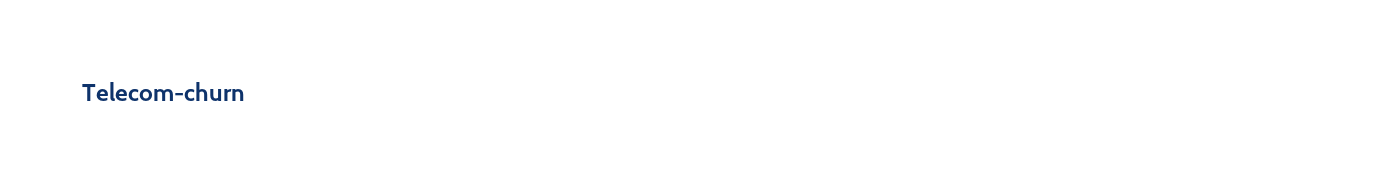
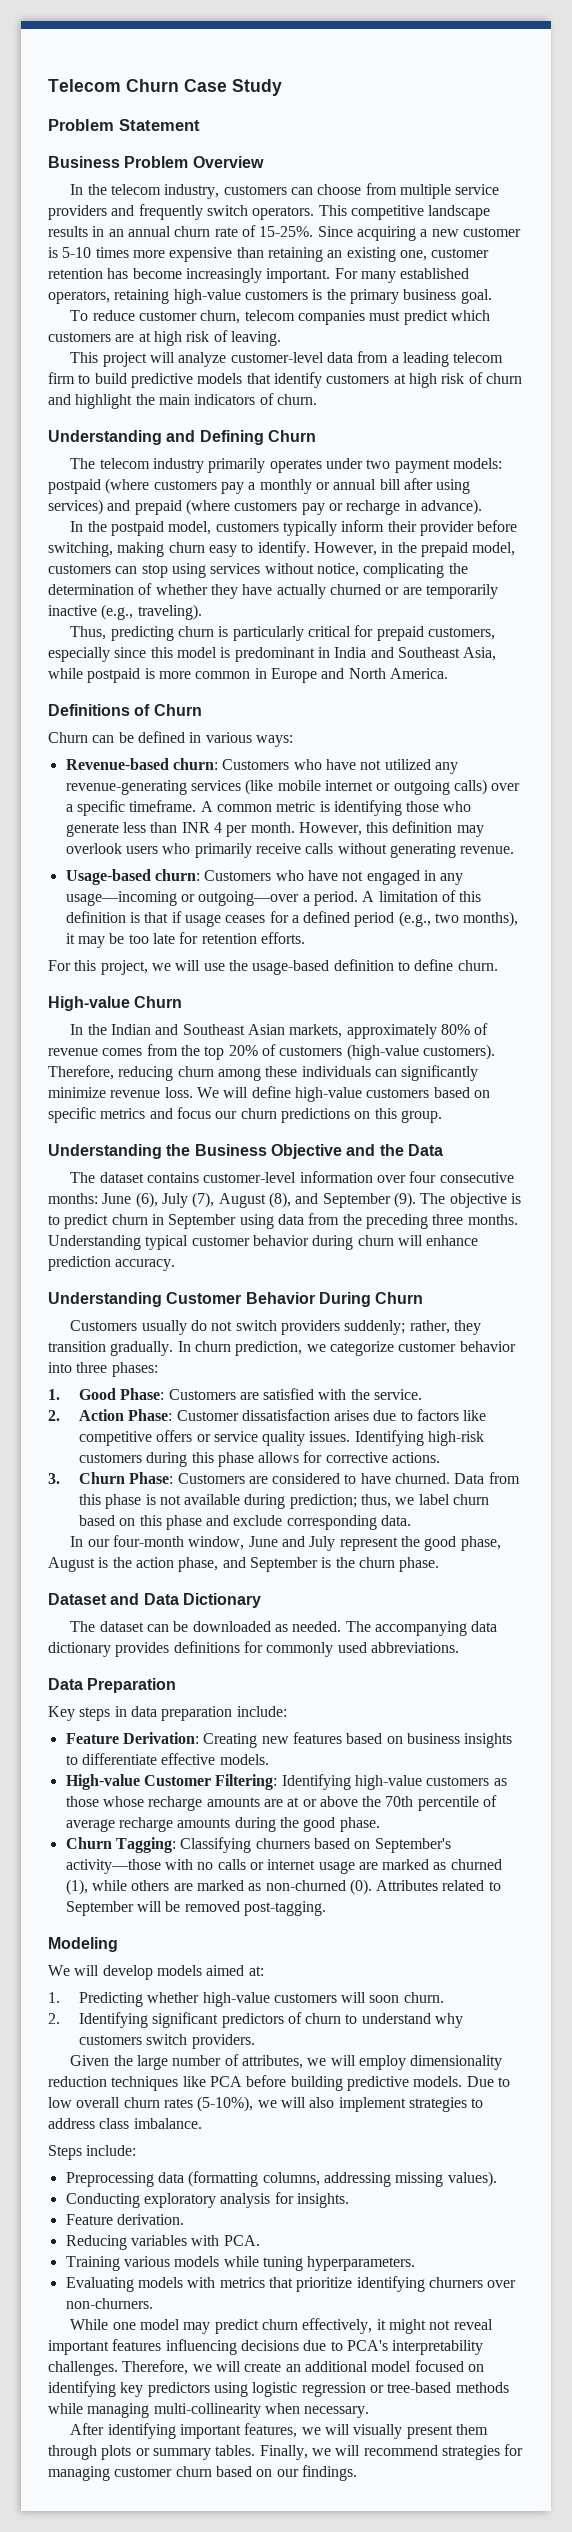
[82,82,245,101] Telecom-churn -> [48,79,282,96] [48,119,200,131] [48,156,264,168] [70,183,500,199] [48,204,491,220] [48,225,521,241] [48,247,490,262] [48,268,470,283] [48,289,492,304] [70,310,490,325] [48,330,281,346] [70,351,504,367] [48,372,522,388] [48,393,317,409] [48,430,316,445] [70,458,502,473] [48,478,471,494] [48,499,482,515] [70,520,518,536] [48,541,516,557] [48,563,468,578] [48,583,498,599] [48,604,202,620] [70,625,495,641] [48,647,497,662] [48,668,448,683] [48,704,202,716] [48,731,293,747] [65,758,458,774] [65,779,521,795] [65,800,472,816] [65,821,484,837] [65,843,515,858] [65,869,464,885] [65,890,482,906] [65,911,519,927] [65,932,305,948] [48,959,498,975] [48,996,183,1011] [70,1023,489,1039] [48,1044,495,1060] [48,1065,479,1081] [48,1086,490,1102] [48,1107,442,1123] [48,1144,443,1159] [70,1171,514,1183] [48,1192,521,1208] [48,1213,518,1229] [48,1235,479,1250] [48,1256,176,1271] [48,1292,424,1307] [70,1320,481,1335] [48,1341,516,1356] [48,1362,158,1377] [48,1388,423,1400] [48,1409,487,1421] [78,1430,485,1446] [78,1451,441,1467] [48,1472,520,1484] [78,1494,490,1509] [78,1515,412,1530] [70,1535,501,1551] [48,1557,440,1572] [48,1593,261,1608] [70,1621,498,1636] [48,1641,459,1657] [48,1678,177,1693] [48,1706,287,1721] [65,1732,513,1748] [65,1753,269,1765] [65,1774,507,1790] [65,1795,498,1811] [65,1817,380,1832] [65,1837,451,1853] [65,1859,502,1874] [65,1879,501,1895] [65,1901,326,1916] [48,1937,118,1952] [48,1965,264,1980] [48,1992,444,2007] [48,2012,464,2028] [78,2034,255,2049] [70,2054,503,2070] [48,2075,510,2091] [48,2096,484,2112] [48,2118,202,2129] [48,2145,137,2160] [65,2171,497,2187] [65,2192,349,2208] [65,2214,184,2225] [65,2235,260,2250] [65,2256,416,2271] [65,2276,517,2292] [65,2298,153,2309] [70,2318,493,2334] [48,2339,484,2355] [48,2360,484,2376] [48,2381,509,2397] [48,2403,370,2418] [70,2423,488,2439] [48,2444,524,2460] [48,2465,357,2481] Telecom Churn Case Study // Problem Statement // Business Problem Overview // In the telecom industry, customers can choose from multiple service providers and frequently switch operators. This competitive landscape results in an annual churn rate of 15-25%. Since acquiring a new customer is 5-10 times more expensive than retaining an existing one, customer retention has become increasingly important. For many established operators, retaining high-value customers is the primary business goal. // To reduce customer churn, telecom companies must predict which customers are at high risk of leaving. // This project will analyze customer-level data from a leading telecom firm to build predictive models that identify customers at high risk of churn and highlight the main indicators of churn. // Understanding and Defining Churn // The telecom industry primarily operates under two payment models: postpaid (where customers pay a monthly or annual bill after using services) and prepaid (where customers pay or recharge in advance). // In the postpaid model, customers typically inform their provider before switching, making churn easy to identify. However, in the prepaid model, customers can stop using services without notice, complicating the determination of whether they have actually churned or are temporarily inactive (e.g., traveling). // Thus, predicting churn is particularly critical for prepaid customers, especially since this model is predominant in India and Southeast Asia, while postpaid is more common in Europe and North America. // Definitions of Churn // Churn can be defined in various ways: // Revenue-based churn: Customers who have not utilized any revenue-generating services (like mobile internet or outgoing calls) over a specific timeframe. A common metric is identifying those who generate less than INR 4 per month. However, this definition may overlook users who primarily receive calls without generating revenue. // Usage-based churn: Customers who have not engaged in any usage—incoming or outgoing—over a period. A limitation of this definition is that if usage ceases for a defined period (e.g., two months), it may be too late for retention efforts. // For this project, we will use the usage-based definition to define churn. // High-value Churn // In the Indian and Southeast Asian markets, approximately 80% of revenue comes from the top 20% of customers (high-value customers). Therefore, reducing churn among these individuals can significantly minimize revenue loss. We will define high-value customers based on specific metrics and focus our churn predictions on this group. // Understanding the Business Objective and the Data // The dataset contains customer-level information over four consecutive months: June (6), July (7), August (8), and September (9). The objective is to predict churn in September using data from the preceding three months. Understanding typical customer behavior during churn will enhance prediction accuracy. // Understanding Customer Behavior During Churn // Customers usually do not switch providers suddenly; rather, they transition gradually. In churn prediction, we categorize customer behavior into three phases: // 1. Good Phase: Customers are satisfied with the service. // 2. Action Phase: Customer dissatisfaction arises due to factors like competitive offers or service quality issues. Identifying high-risk customers during this phase allows for corrective actions. // 3. Churn Phase: Customers are considered to have churned. Data from this phase is not available during prediction; thus, we label churn based on this phase and exclude corresponding data. // In our four-month window, June and July represent the good phase, August is the action phase, and September is the churn phase. // Dataset and Data Dictionary // The dataset can be downloaded as needed. The accompanying data dictionary provides definitions for commonly used abbreviations. // Data Preparation // Key steps in data preparation include: // Feature Derivation: Creating new features based on business insights to differentiate effective models. // High-value Customer Filtering: Identifying high-value customers as those whose recharge amounts are at or above the 70th percentile of average recharge amounts during the good phase. // Churn Tagging: Classifying churners based on September's activity—those with no calls or internet usage are marked as churned (1), while others are marked as non-churned (0). Attributes related to September will be removed post-tagging. // Modeling // We will develop models aimed at: // 1. Predicting whether high-value customers will soon churn. // 2. Identifying significant predictors of churn to understand why customers switch providers. // Given the large number of attributes, we will employ dimensionality reduction techniques like PCA before building predictive models. Due to low overall churn rates (5-10%), we will also implement strategies to address class imbalance. // Steps include: // Preprocessing data (formatting columns, addressing missing values). // Conducting exploratory analysis for insights. // Feature derivation. // Reducing variables with PCA. // Training various models while tuning hyperparameters. // Evaluating models with metrics that prioritize identifying churners over non-churners. // While one model may predict churn effectively, it might not reveal important features influencing decisions due to PCA's interpretability challenges. Therefore, we will create an additional model focused on identifying key predictors using logistic regression or tree-based methods while managing multi-collinearity when necessary. // After identifying important features, we will visually present them through plots or summary tables. Finally, we will recommend strategies for managing customer churn based on our findings.

